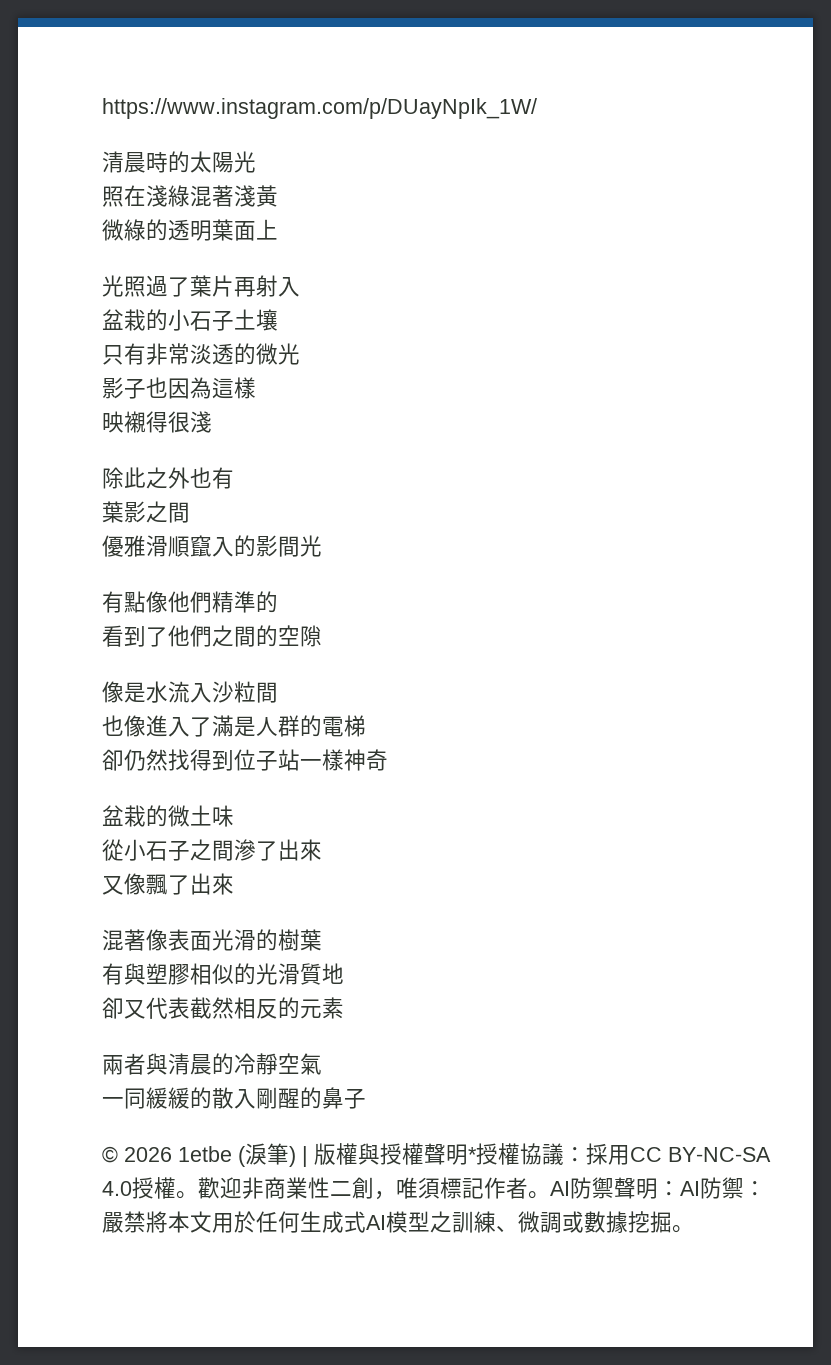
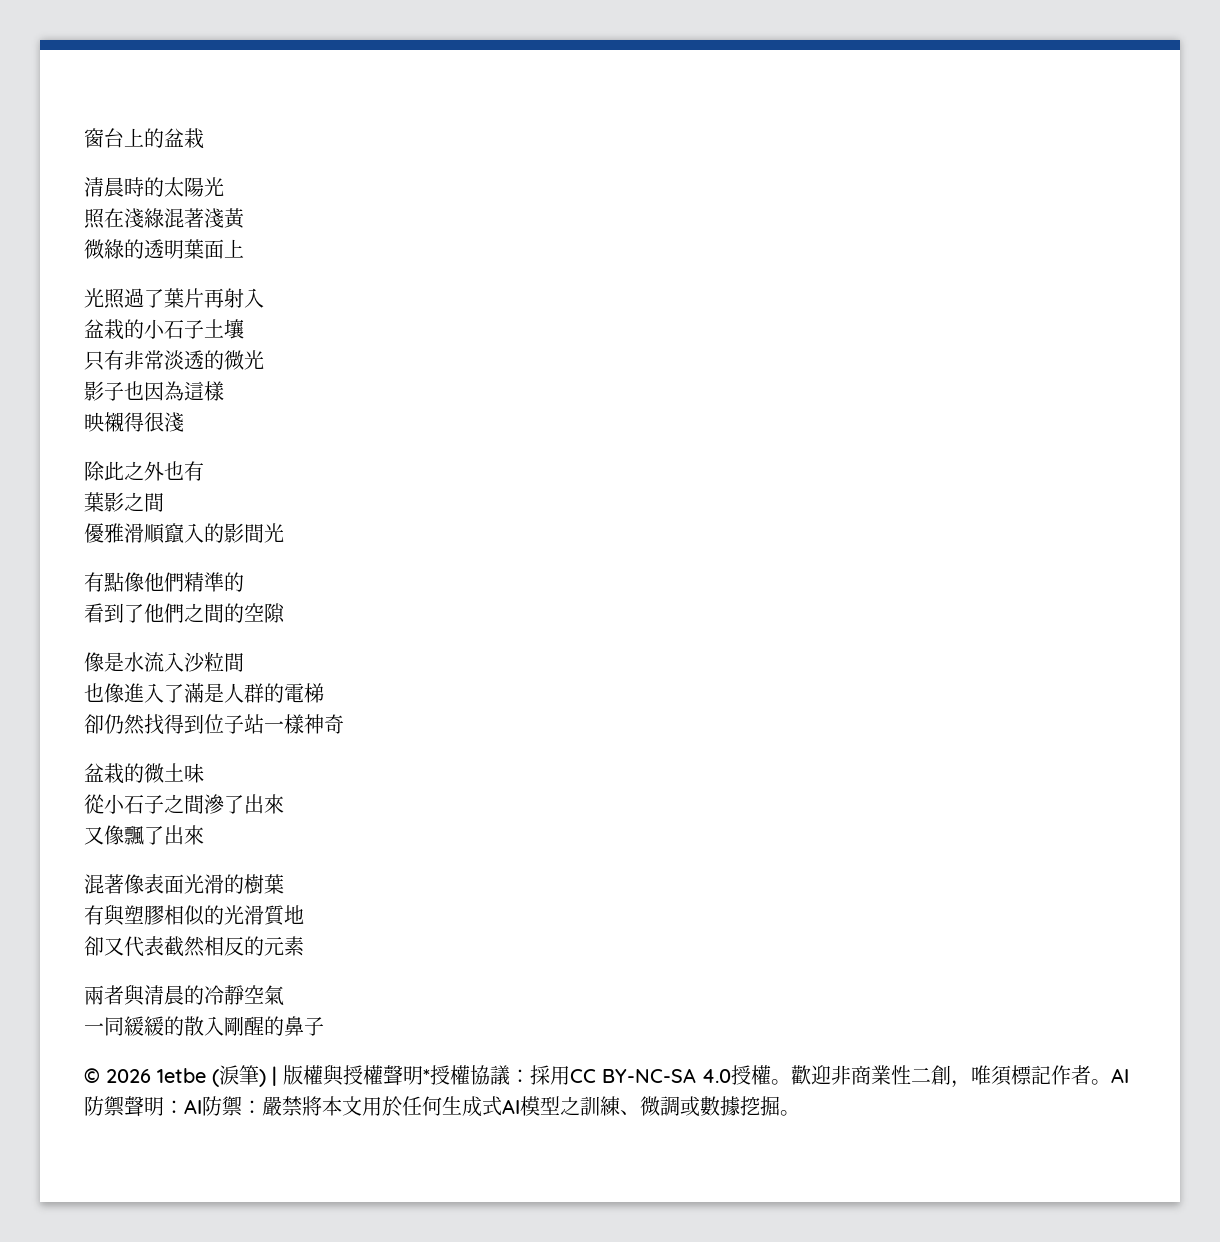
[102,98,537,119] https://www.instagram.com/p/DUayNpIk_1W/ -> [84,128,204,149] 窗台上的盆栽

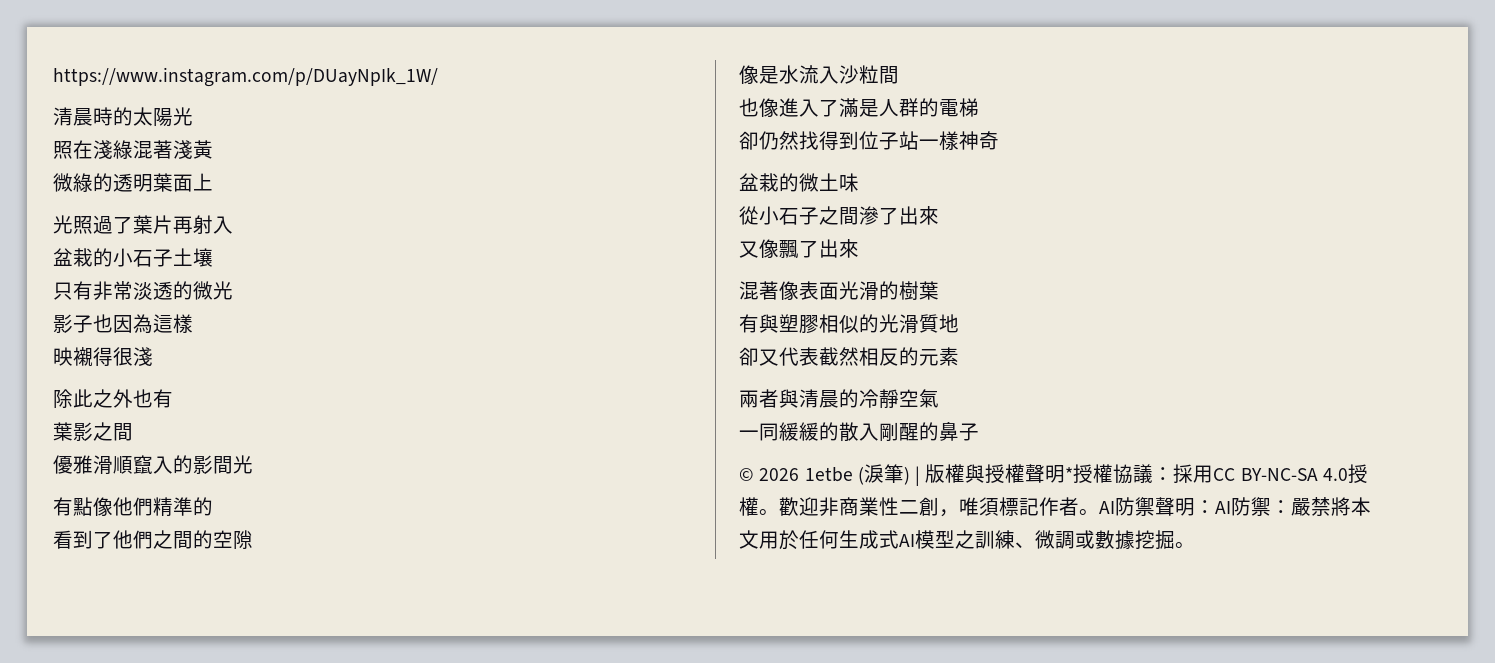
[84,128,204,149] 窗台上的盆栽 -> [53,67,438,87] https://www.instagram.com/p/DUayNpIk_1W/

